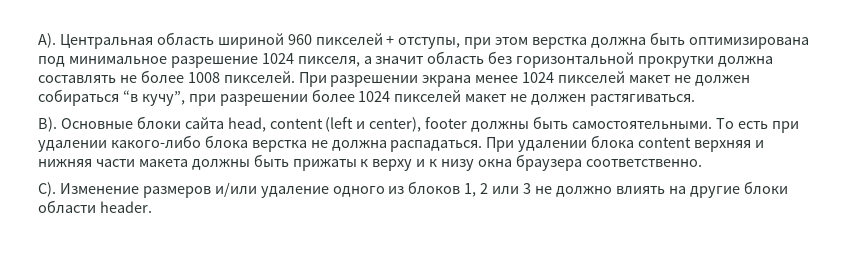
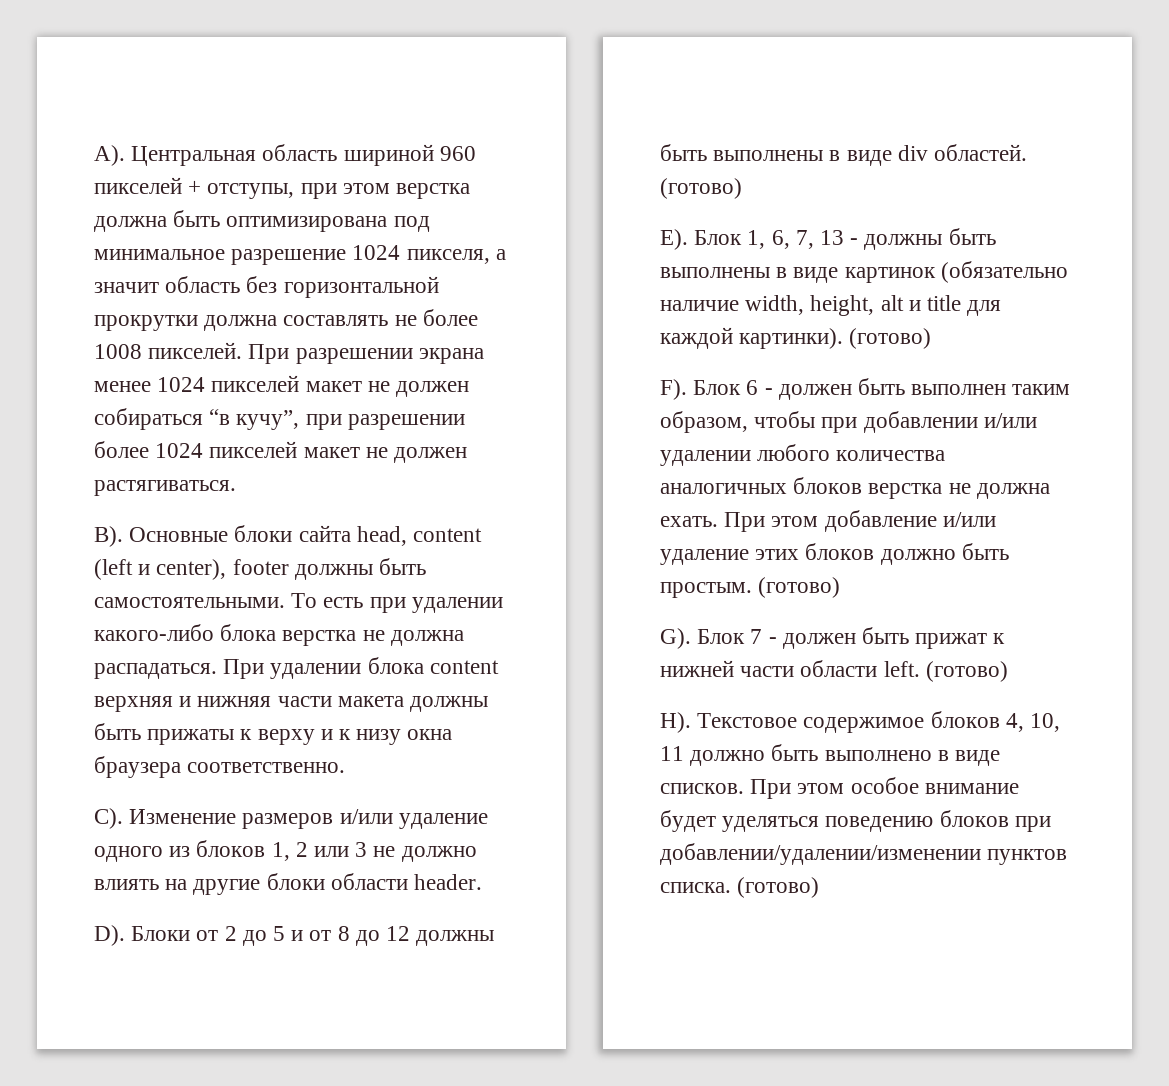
(152, 207) none -> [94,925,495,946] [660,144,1028,166] [660,178,742,199] [660,228,996,250] [660,261,1068,283] [660,295,1002,316] [660,327,932,349] [660,378,1071,400] [660,411,1037,433] [660,444,946,466] [660,477,1050,499] [660,510,996,532] [660,543,1009,565] [660,577,841,598] [660,627,1006,649] [660,660,1008,682] [660,711,1061,733] [660,744,1001,766] [660,777,1019,799] [660,810,1051,832] [660,843,1068,865] [660,877,820,898] // D). Блоки от 2 до 5 и от 8 до 12 должны быть выполнены в виде div областей. (готово) // E). Блок 1, 6, 7, 13 - должны быть выполнены в виде картинок (обязательно наличие width, height, alt и title для каждой картинки). (готово) // F). Блок 6 - должен быть выполнен таким образом, чтобы при добавлении и/или удалении любого количества аналогичных блоков верстка не должна ехать. При этом добавление и/или удаление этих блоков должно быть простым. (готово) // G). Блок 7 - должен быть прижат к нижней части области left. (готово) // H). Текстовое содержимое блоков 4, 10, 11 должно быть выполнено в виде списков. При этом особое внимание будет уделяться поведению блоков при добавлении/удалении/изменении пунктов списка. (готово)

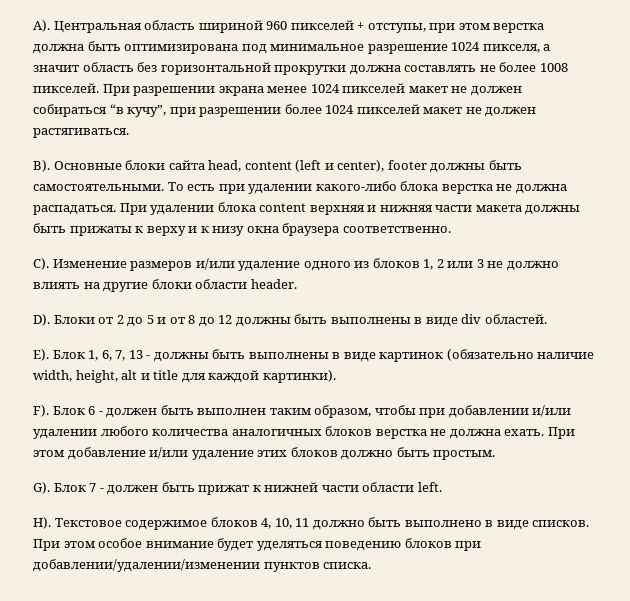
[660,178,742,199] (готово) -> (547, 319) none
[849,328,932,349] (готово) -> (336, 376) none
[758,577,841,598] (готово) -> (496, 455) none
[925,661,1008,682] (готово) -> (442, 487) none
[737,877,820,898] (готово) -> (372, 565) none

